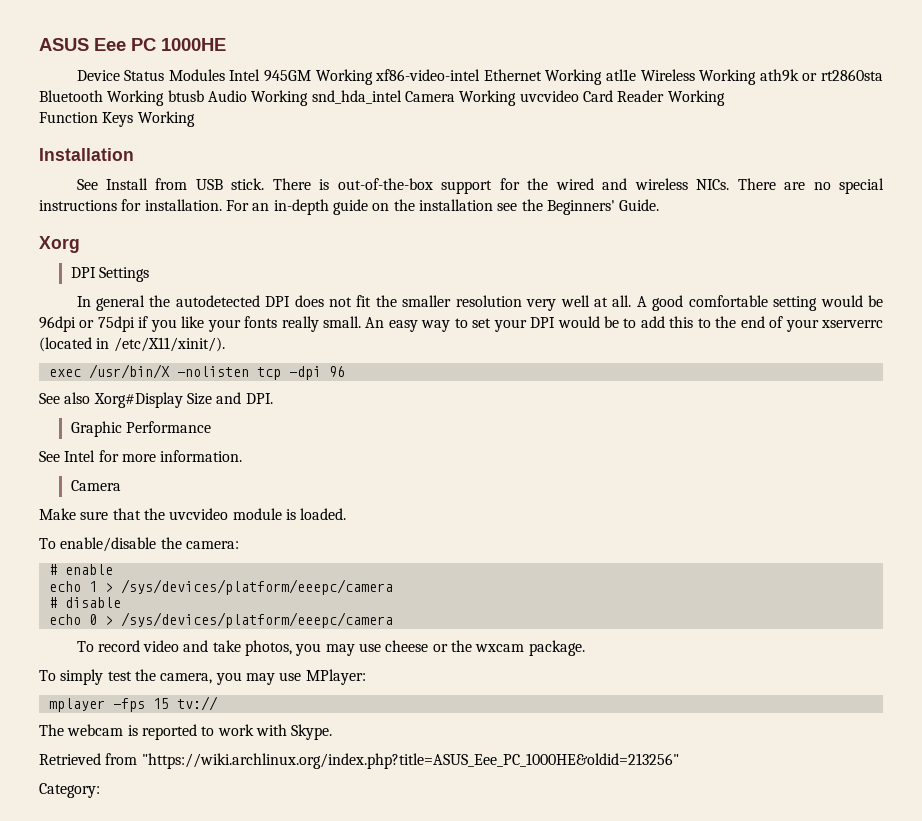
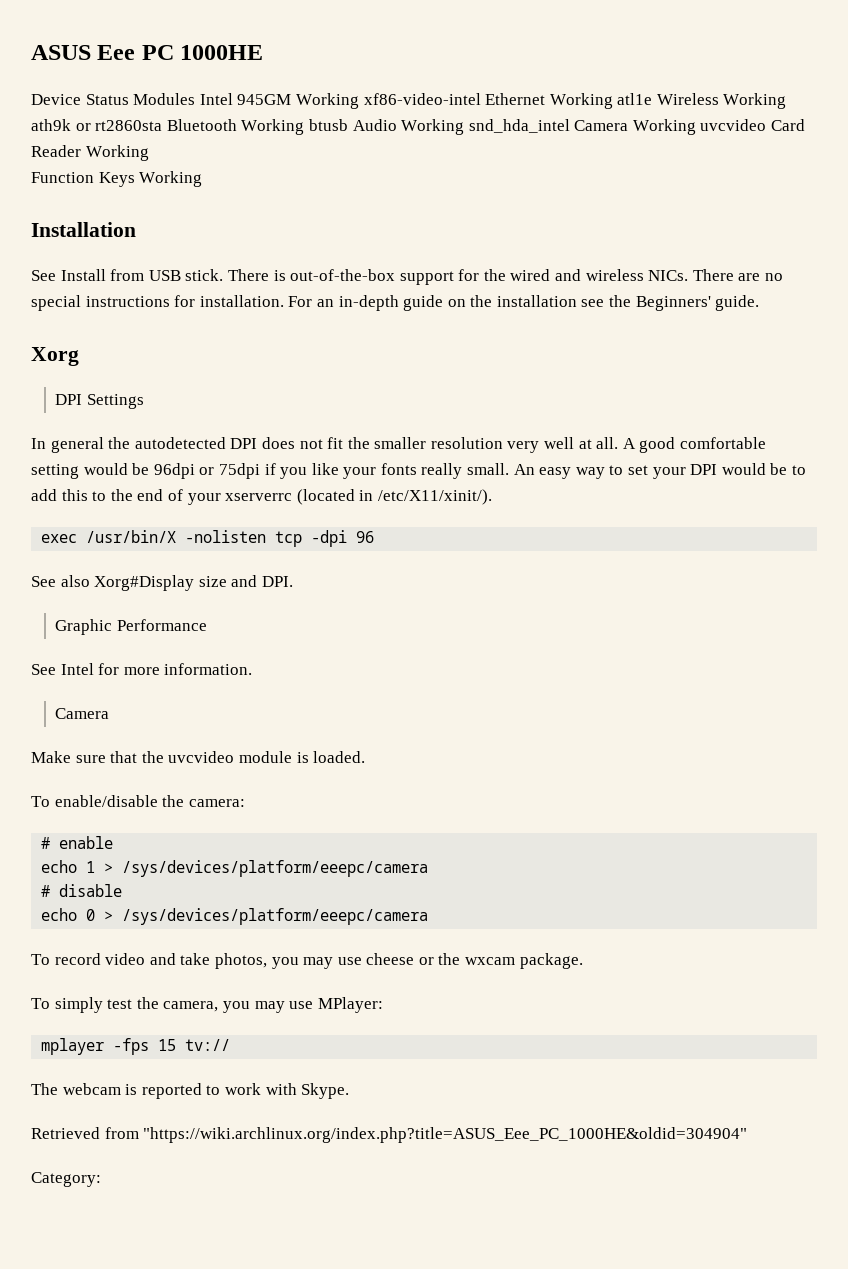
[619,199,660,211] Guide. -> [715,295,760,311] guide.
[186,393,212,405] Size -> [198,576,227,587] size
[141,753,679,769] "https://wiki.archlinux.org/index.php?title=ASUS_Eee_PC_1000HE&oldid=213256" -> [143,1127,748,1143] "https://wiki.archlinux.org/index.php?title=ASUS_Eee_PC_1000HE&oldid=304904"

